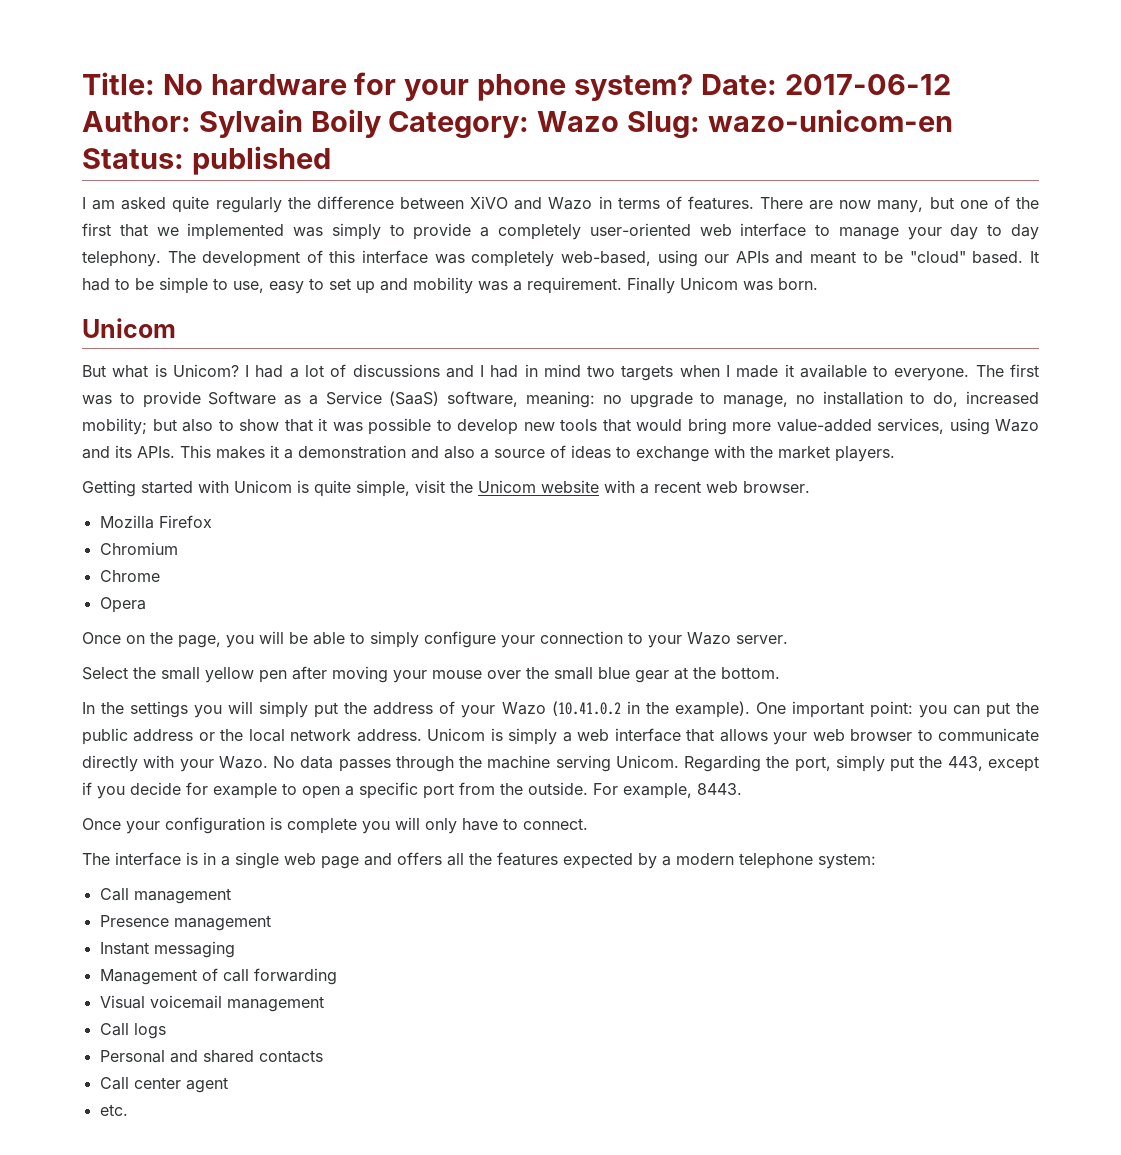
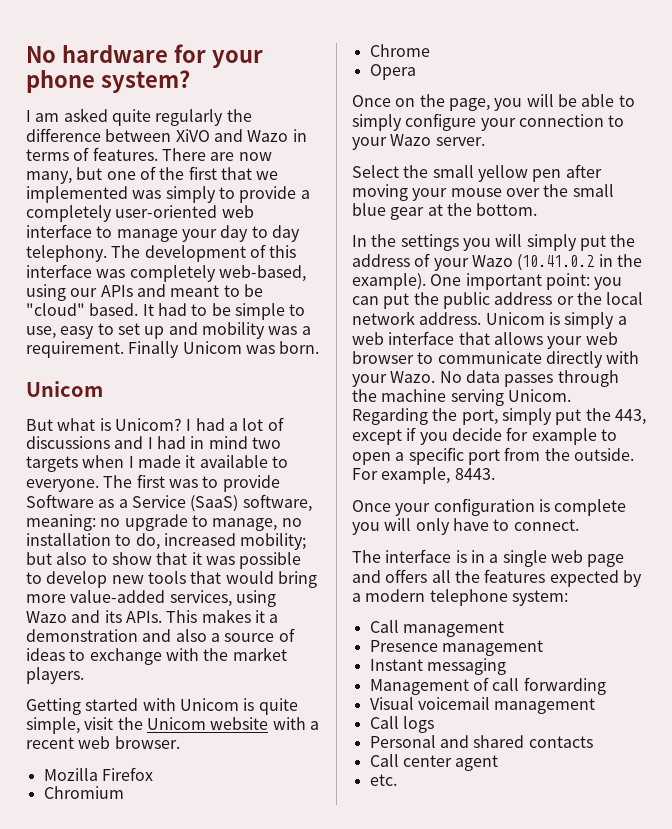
[82,72,155,95] Title: -> (26, 54) none
[700,74,951,95] [82,109,953,139] [82,146,331,175] Date: 2017-06-12 Author: Sylvain Boily Category: Wazo Slug: wazo-unicom-en Status: published -> (190, 81) none

